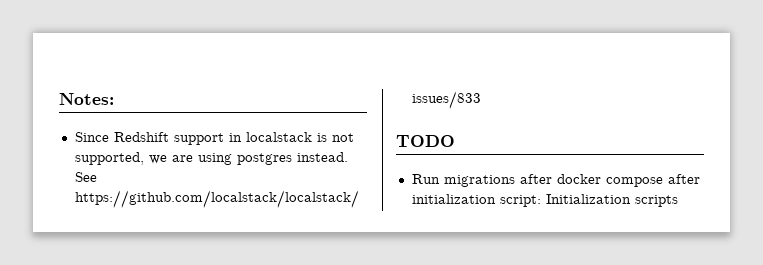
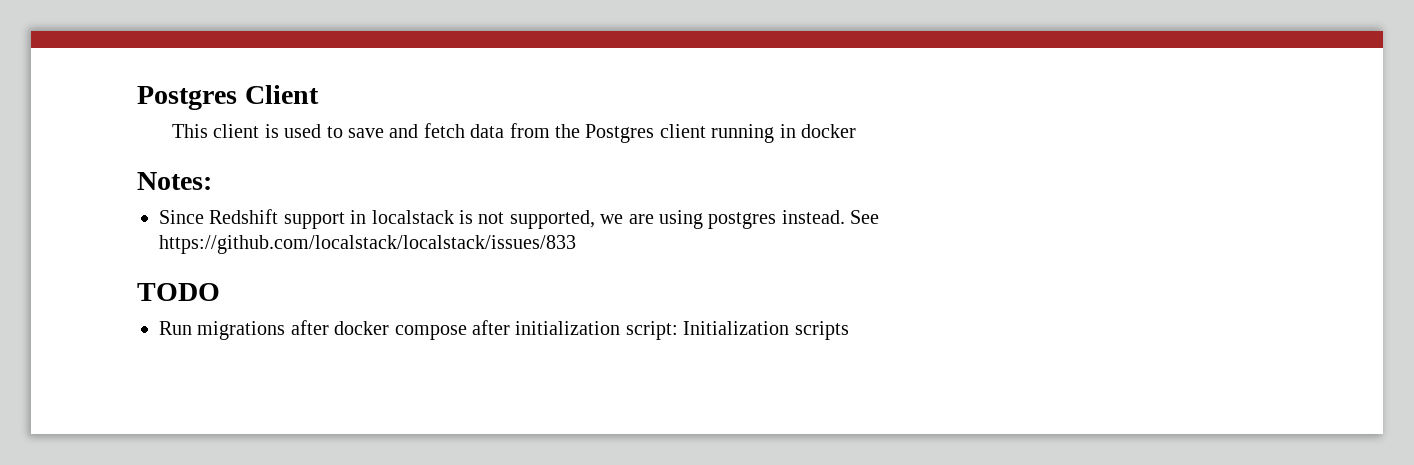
(59, 99) none -> [137,85,319,110] [172,123,857,143] Postgres Client // This client is used to save and fetch data from the Postgres client running in docker //

